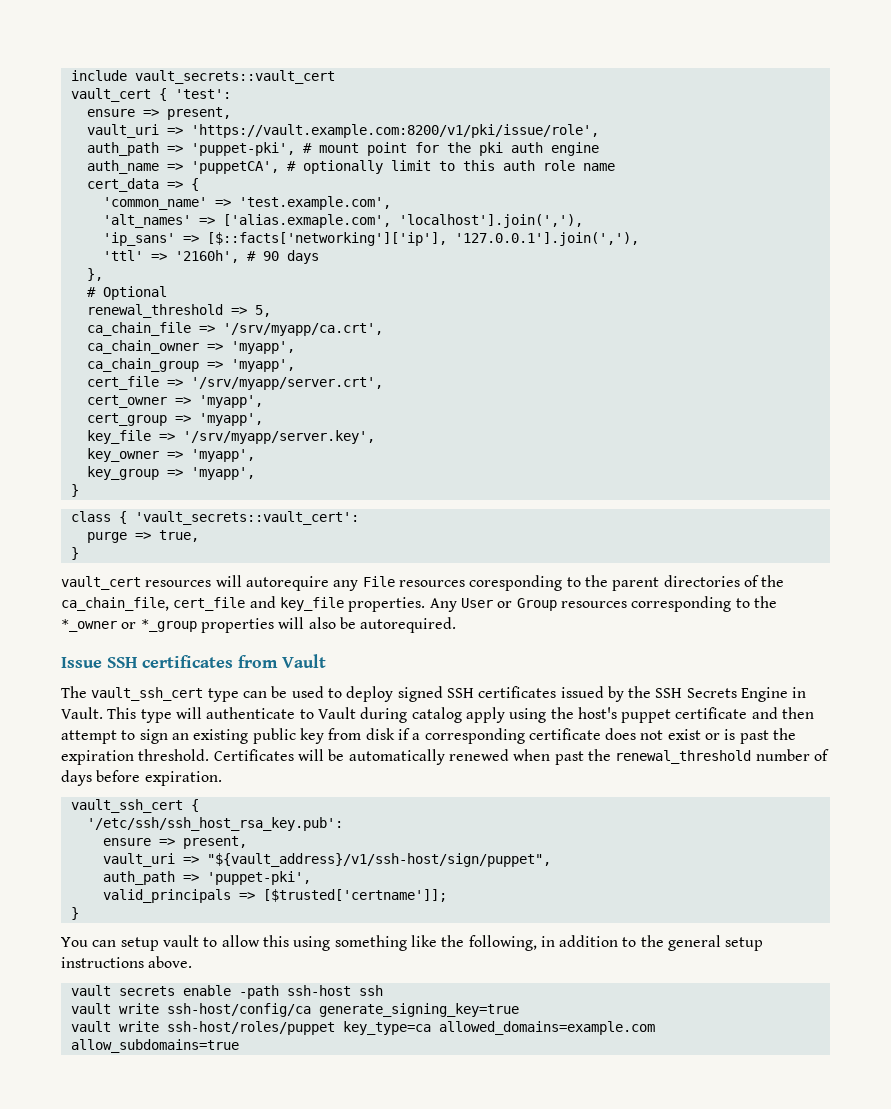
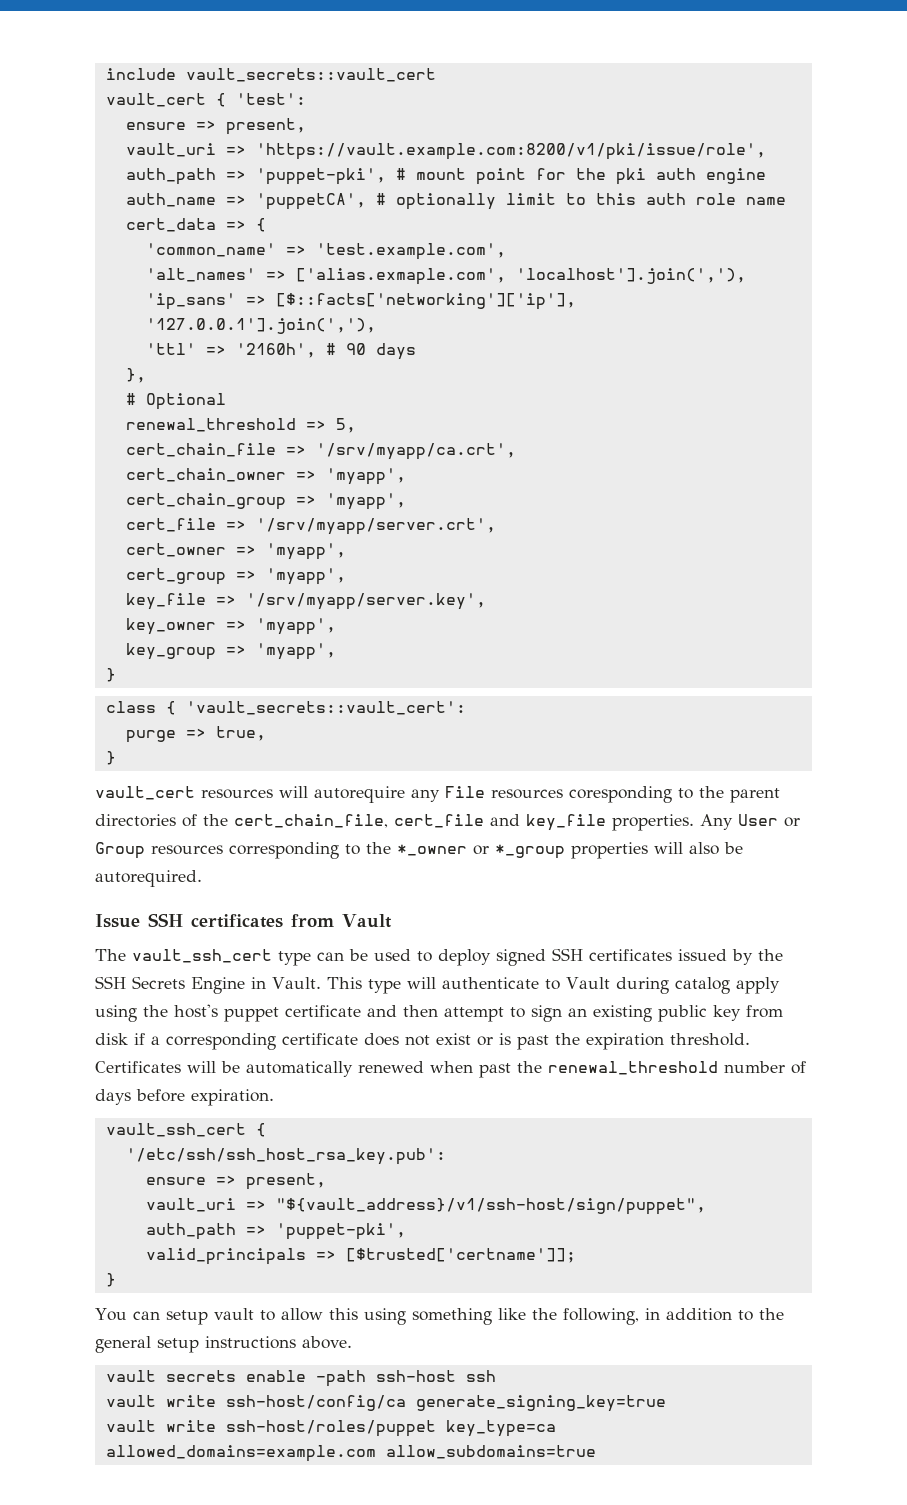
[86,322,191,336] ca_chain_file -> [125,443,276,457] cert_chain_file
[86,340,295,354] [86,358,199,372] ca_chain_owner => 'myapp', // ca_chain_group -> [125,468,406,485] [125,493,286,510] cert_chain_owner => 'myapp', // cert_chain_group
[61,597,169,611] ca_chain_file, -> [234,814,388,828] cert_chain_file,

